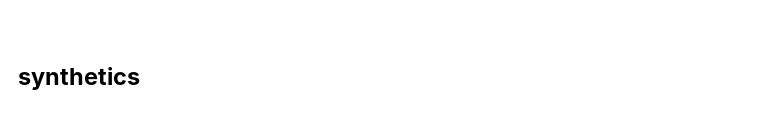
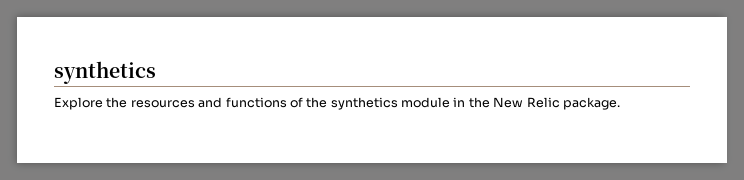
[18,67,140,90] synthetics -> [54,61,156,84] [54,97,620,110] synthetics // Explore the resources and functions of the synthetics module in the New Relic package.

